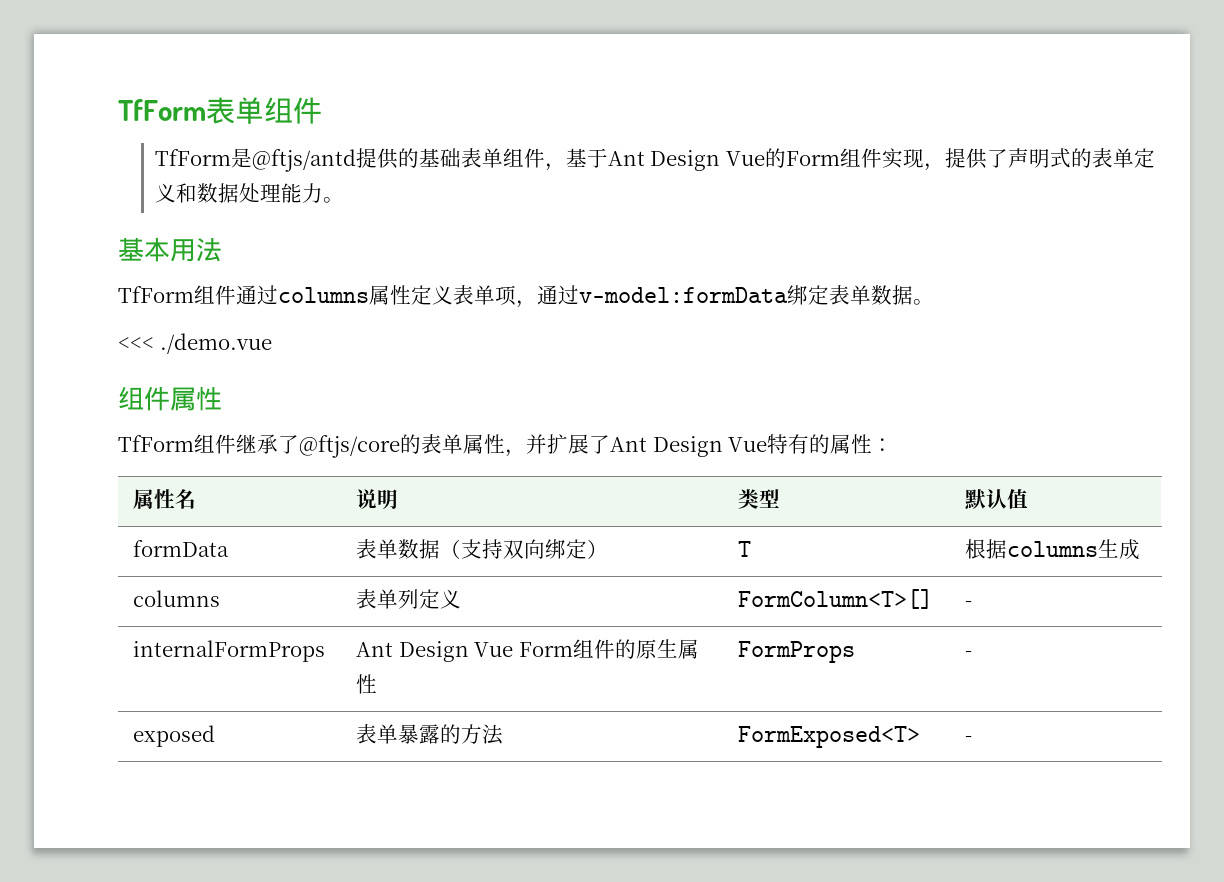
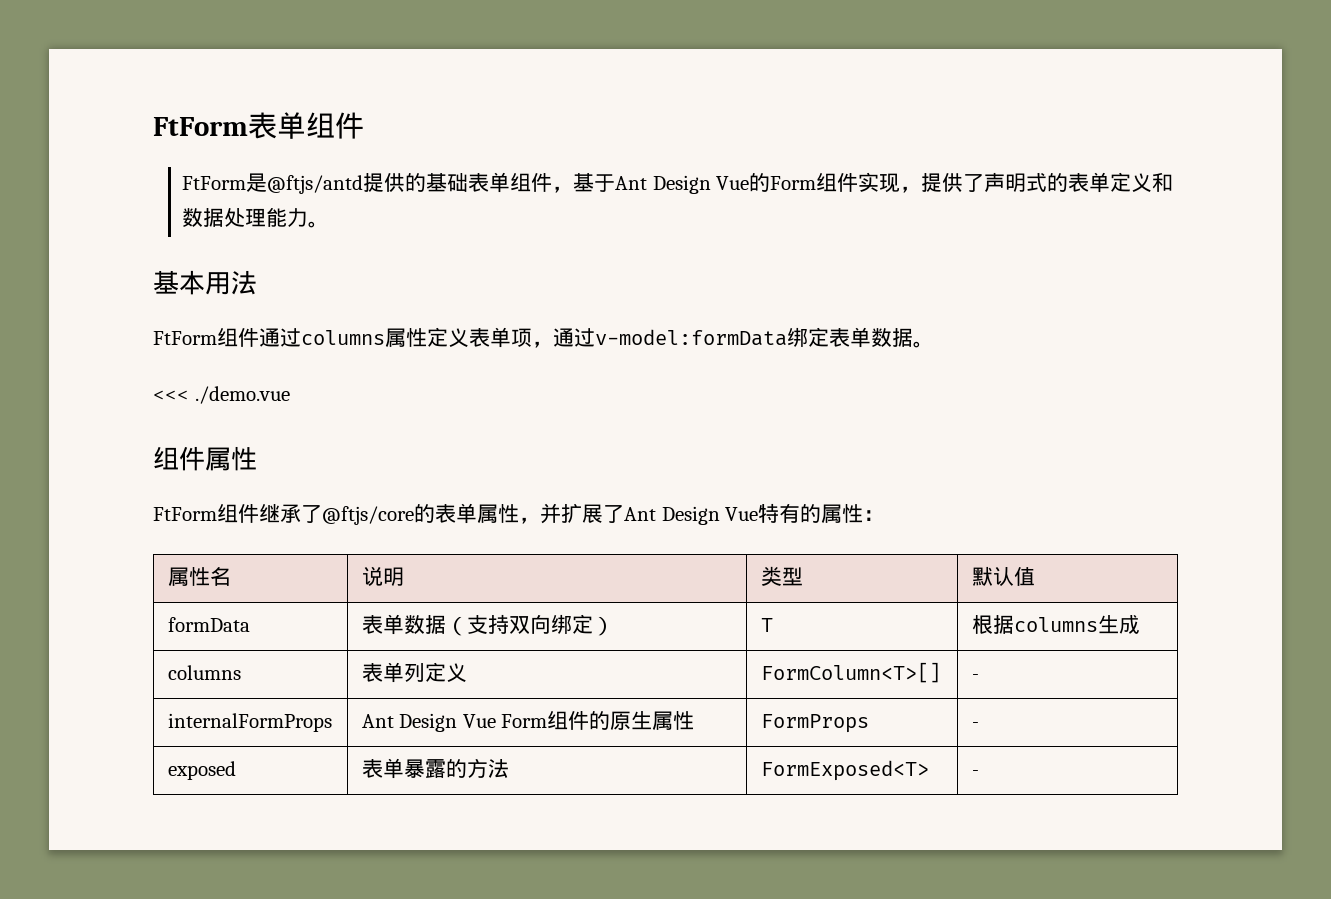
[118,99,206,121] TfForm -> [153,117,248,136] FtForm
[154,149,231,166] TfForm -> [182,176,247,190] FtForm
[118,286,194,303] TfForm -> [153,331,217,345] FtForm
[118,435,194,452] TfForm -> [153,507,217,521] FtForm

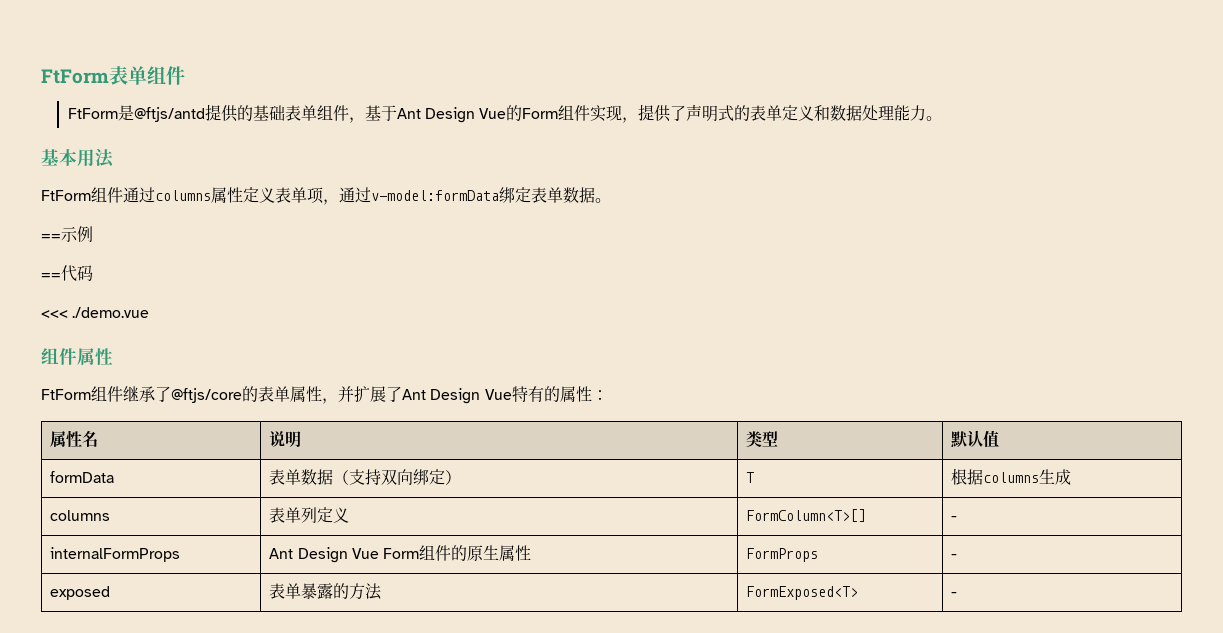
(934, 344) none -> [41,226,93,242] [41,265,93,282] // ==示例 // ==代码

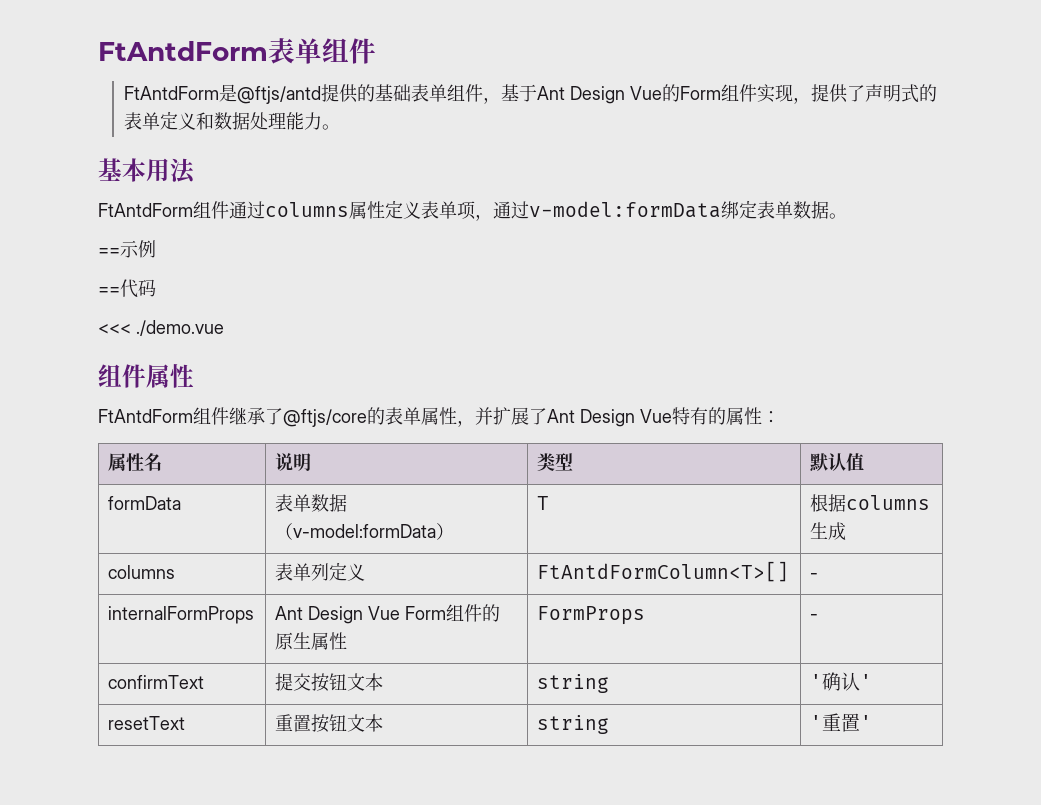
[41,69,109,84] FtForm -> [98,41,268,61] FtAntdForm
[67,108,118,119] FtForm -> [124,86,220,100] FtAntdForm
[41,190,91,201] FtForm -> [98,203,193,217] FtAntdForm
[41,389,91,400] FtForm -> [98,409,193,423] FtAntdForm
[349,469,446,485] 支持双向绑定 -> [293,524,437,538] v-model:formData
[746,509,867,522] FormColumn<T>[] -> [537,561,790,582] FtAntdFormColumn<T>[]
[50,586,111,600] [269,583,383,600] [746,586,859,600] [951,592,958,597] exposed | 表单暴露的方法 | FormExposed<T> | - -> [108,675,205,689] [275,673,384,692] [537,674,610,693] [810,672,873,691] [108,716,186,730] [275,714,384,733] [537,715,610,734] [810,713,873,732] confirmText | 提交按钮文本 | string | '确认' // resetText | 重置按钮文本 | string | '重置'

